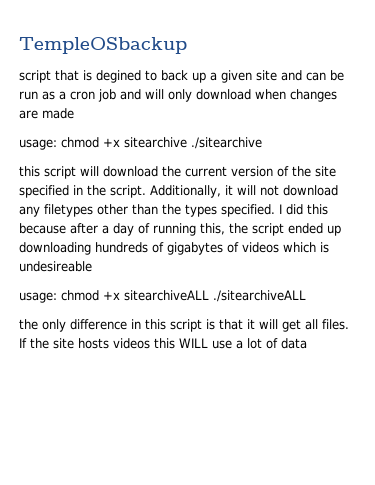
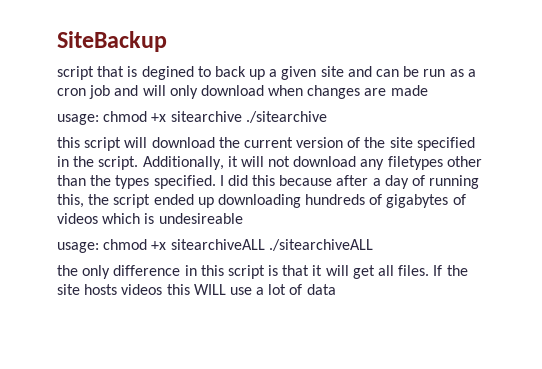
[19,37,187,54] TempleOSbackup -> [57,31,167,52] SiteBackup

